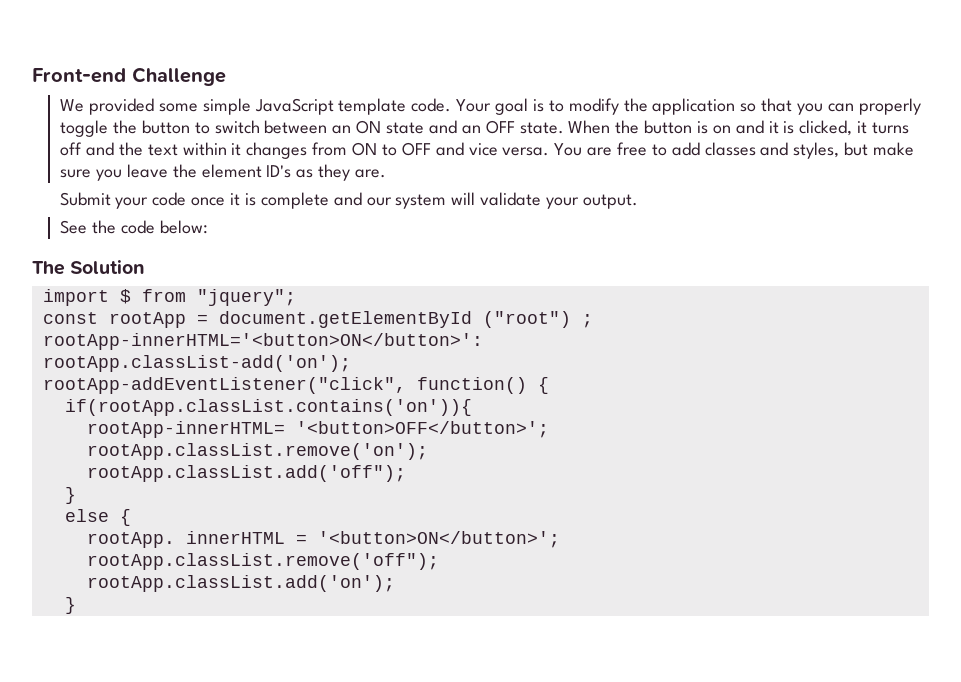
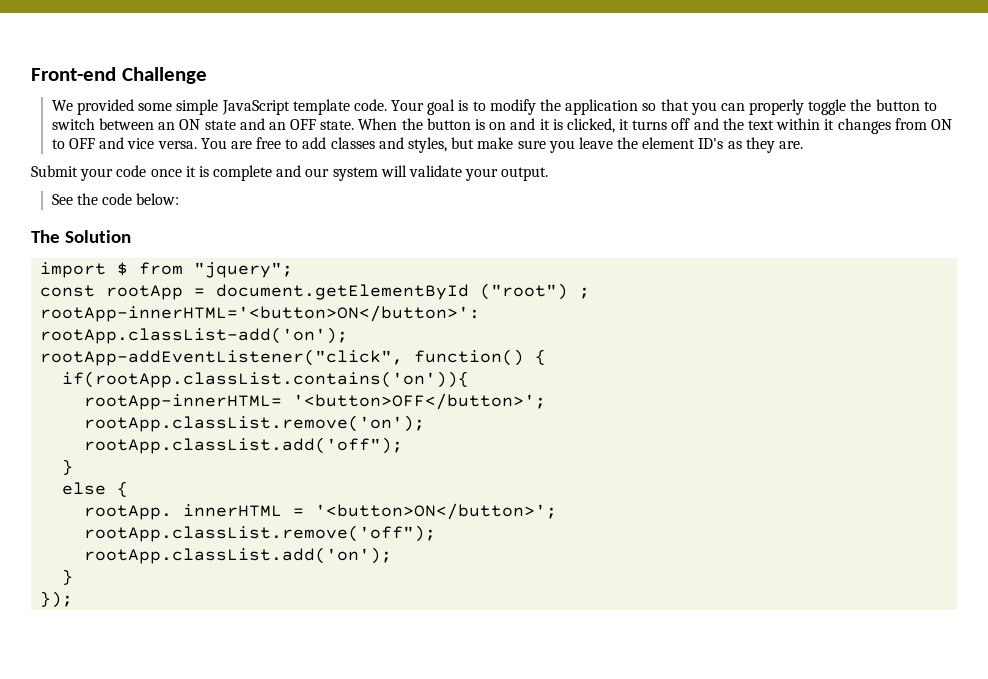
(76, 605) none -> [40,591,74,608] // });

